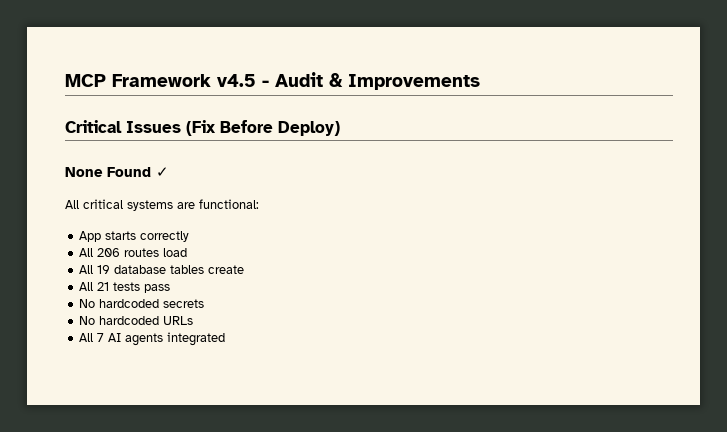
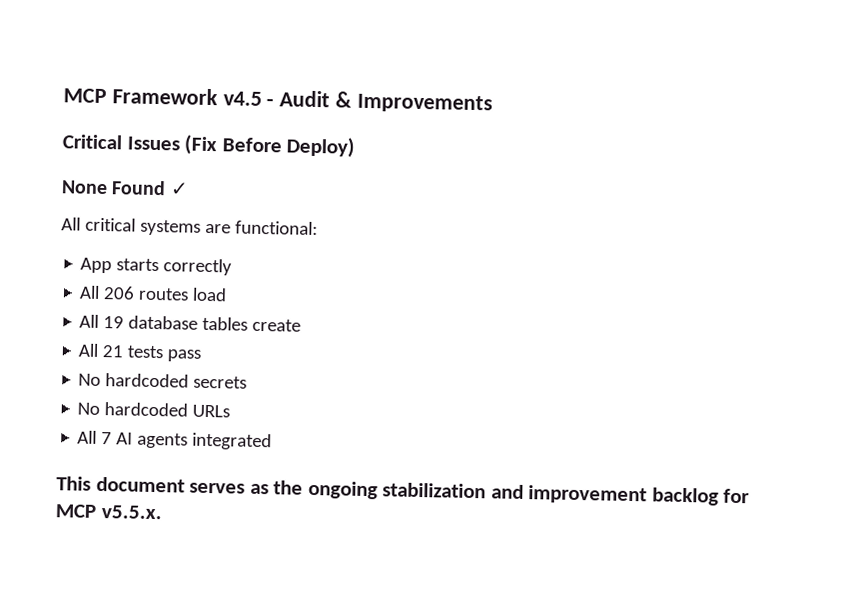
(226, 339) none -> [56,476,751,506] [55,504,163,520] // This document serves as the ongoing stabilization and improvement backlog for MCP v5.5.x.

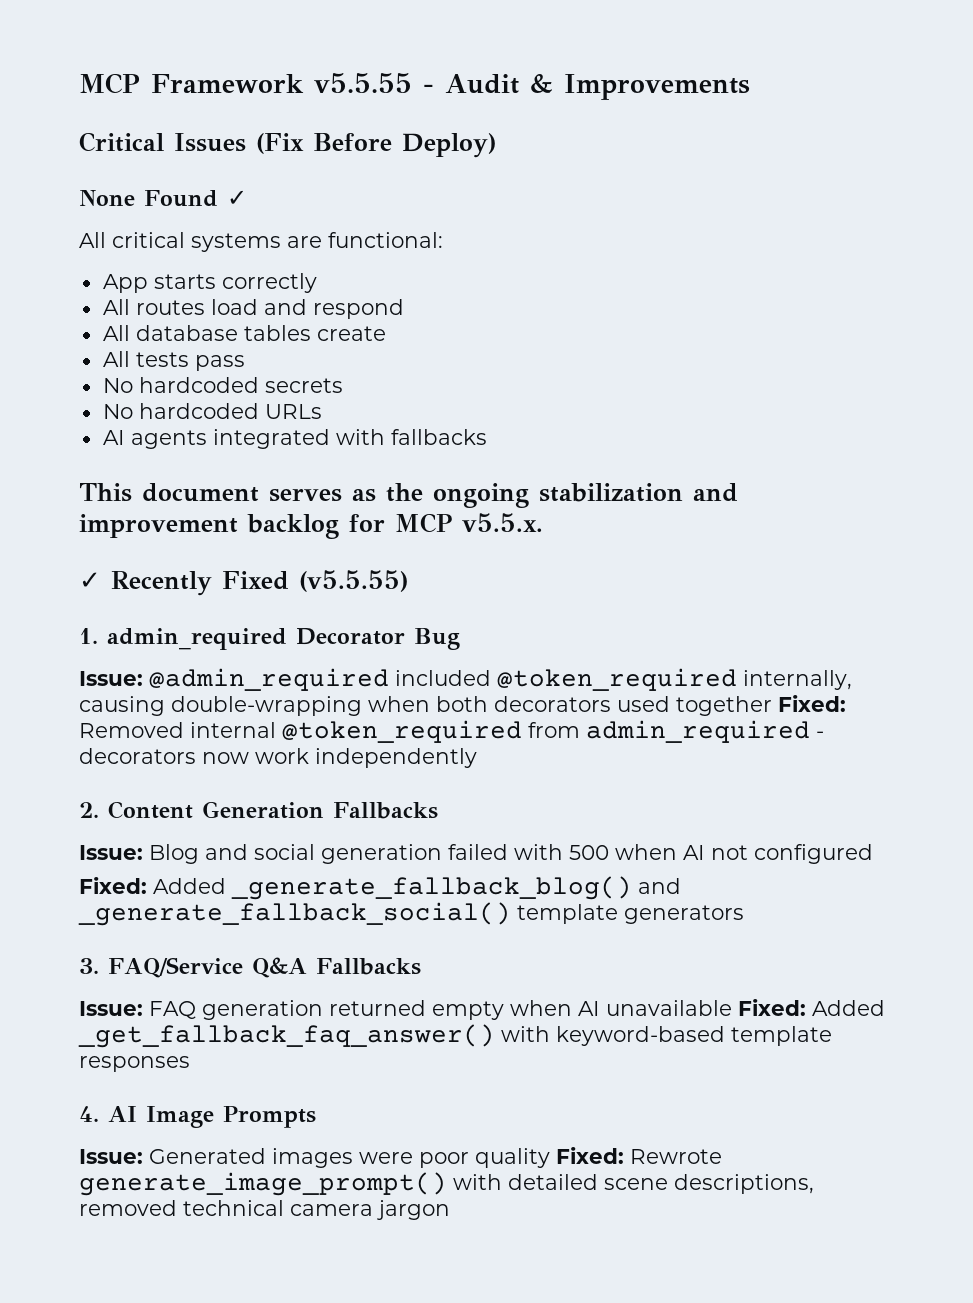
[222,91,262,106] v4.5 -> [314,73,412,93] v5.5.55
[103,286,136,300] 206 -> (130, 307) none
[79,314,125,329] // All 19 -> [263,299,404,319] [102,325,130,341] and respond // All
[102,345,125,358] 21 -> (130, 359) none
[77,430,113,445] All 7 -> (322, 411) none
(273, 441) none -> [335,429,487,445] with fallbacks
(163, 512) none -> [79,570,408,596] [79,628,460,650] [79,668,852,691] [79,695,846,716] [79,720,824,743] [79,748,477,768] [79,801,438,819] [79,844,873,864] [79,876,681,900] [78,902,744,926] [79,957,421,978] [79,999,885,1020] [78,1024,832,1048] [79,1056,190,1072] [79,1106,316,1128] [79,1147,722,1168] [79,1172,814,1196] [79,1200,450,1220] // ✓ Recently Fixed (v5.5.55) // 1. admin_required Decorator Bug // Issue: @admin_required included @token_required internally, causing double-wrapping when both decorators used together Fixed: Removed internal @token_required from admin_required - decorators now work independently // 2. Content Generation Fallbacks // Issue: Blog and social generation failed with 500 when AI not configured // Fixed: Added _generate_fallback_blog() and _generate_fallback_social() template generators // 3. FAQ/Service Q&A Fallbacks // Issue: FAQ generation returned empty when AI unavailable Fixed: Added _get_fallback_faq_answer() with keyword-based template responses // 4. AI Image Prompts // Issue: Generated images were poor quality Fixed: Rewrote generate_image_prompt() with detailed scene descriptions, removed technical camera jargon

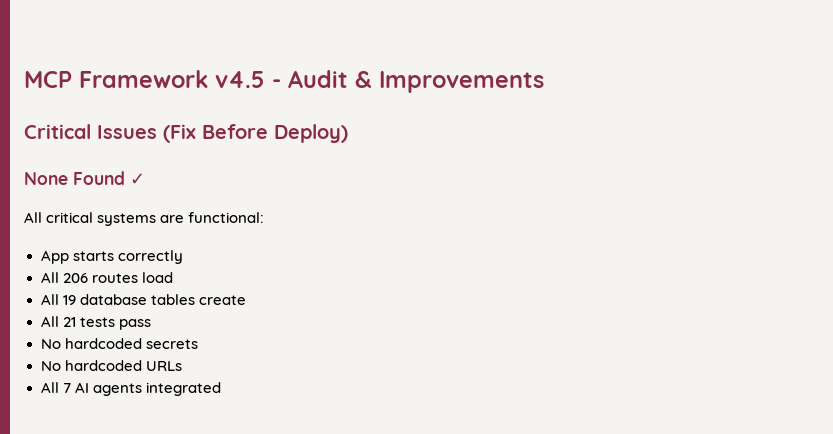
[314,73,412,93] v5.5.55 -> [215,71,265,88] v4.5
(130, 307) none -> [62,273,88,283] 206
[263,299,404,319] [102,325,130,341] and respond // All -> [40,294,76,305] // All 19
(130, 359) none -> [62,317,76,327] 21
(322, 411) none -> [40,382,71,393] All 7
[335,429,487,445] [79,483,738,508] [79,513,543,539] [79,570,408,596] [79,628,460,650] [79,668,852,691] [79,695,846,716] [79,720,824,743] [79,748,477,768] [79,801,438,819] [79,844,873,864] [79,876,681,900] [78,902,744,926] [79,957,421,978] [79,999,885,1020] [78,1024,832,1048] [79,1056,190,1072] [79,1106,316,1128] [79,1147,722,1168] [79,1172,814,1196] [79,1200,450,1220] with fallbacks // This document serves as the ongoing stabilization and improvement backlog for MCP v5.5.x. // ✓ Recently Fixed (v5.5.55) // 1. admin_required Decorator Bug // Issue: @admin_required included @token_required internally, causing double-wrapping when both decorators used together Fixed: Removed internal @token_required from admin_required - decorators now work independently // 2. Content Generation Fallbacks // Issue: Blog and social generation failed with 500 when AI not configured // Fixed: Added _generate_fallback_blog() and _generate_fallback_social() template generators // 3. FAQ/Service Q&A Fallbacks // Issue: FAQ generation returned empty when AI unavailable Fixed: Added _get_fallback_faq_answer() with keyword-based template responses // 4. AI Image Prompts // Issue: Generated images were poor quality Fixed: Rewrote generate_image_prompt() with detailed scene descriptions, removed technical camera jargon -> (221, 389) none

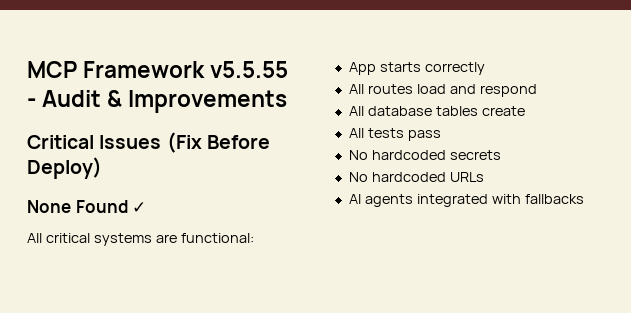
[215,71,265,88] v4.5 -> [210,61,289,78] v5.5.55
[62,273,88,283] 206 -> (364, 89) none
[40,294,76,305] // All 19 -> [449,84,537,97] [348,106,364,116] and respond // All
[62,317,76,327] 21 -> (364, 133) none
[40,382,71,393] All 7 -> (484, 177) none
(221, 389) none -> [491,194,584,204] with fallbacks

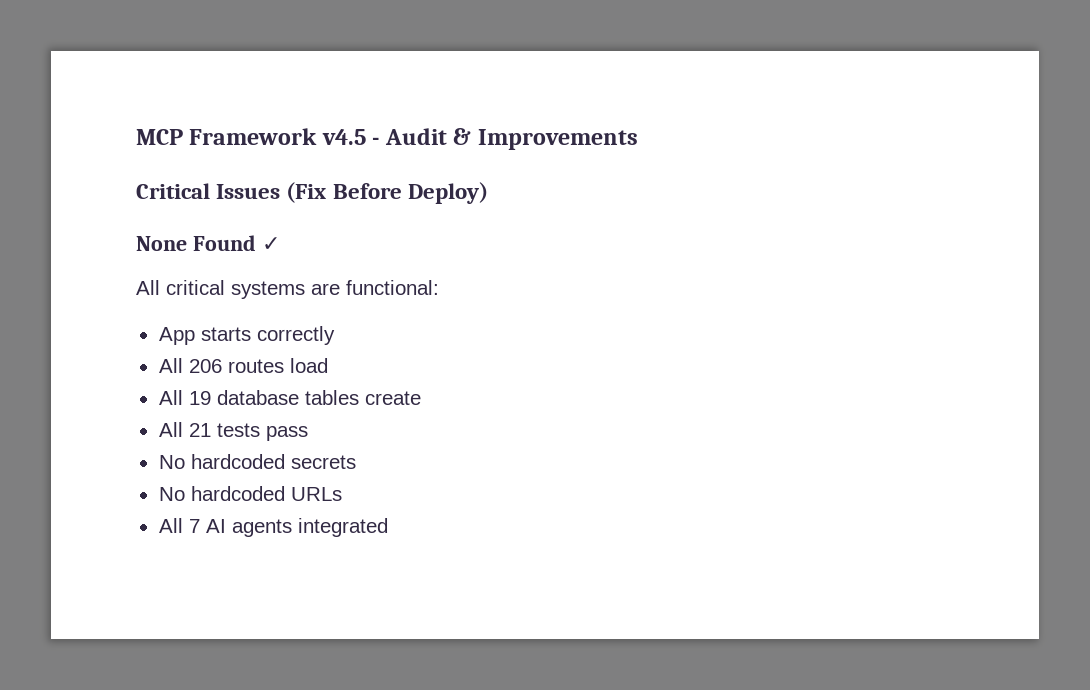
[210,61,289,78] v5.5.55 -> [321,129,366,145] v4.5
(364, 89) none -> [188,359,222,373] 206
[449,84,537,97] [348,106,364,116] and respond // All -> [158,390,211,405] // All 19
(364, 133) none -> [188,423,211,437] 21
(484, 177) none -> [158,518,200,533] All 7
[491,194,584,204] with fallbacks -> (388, 527) none

